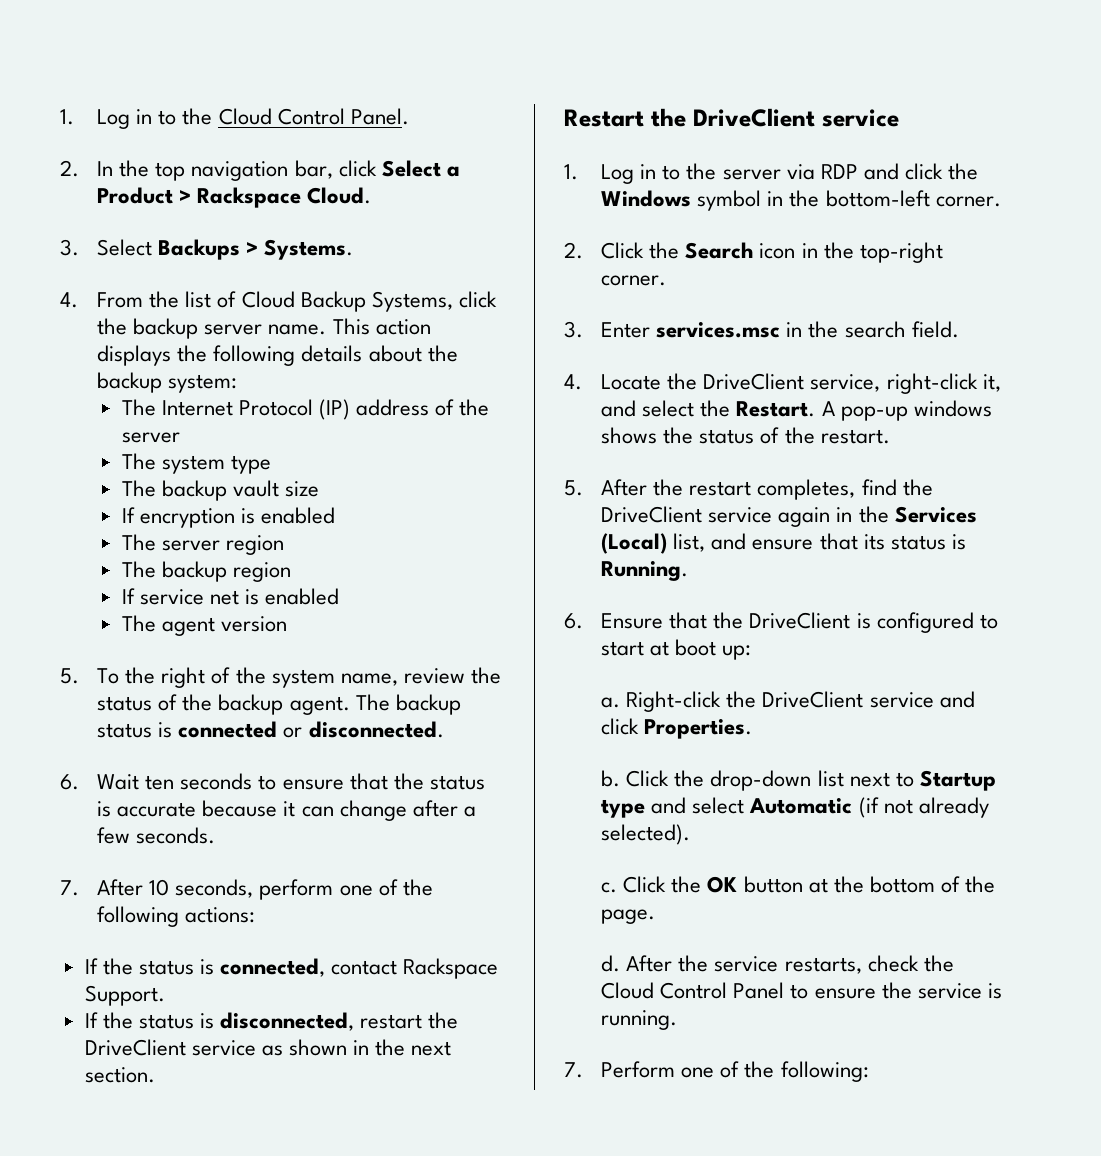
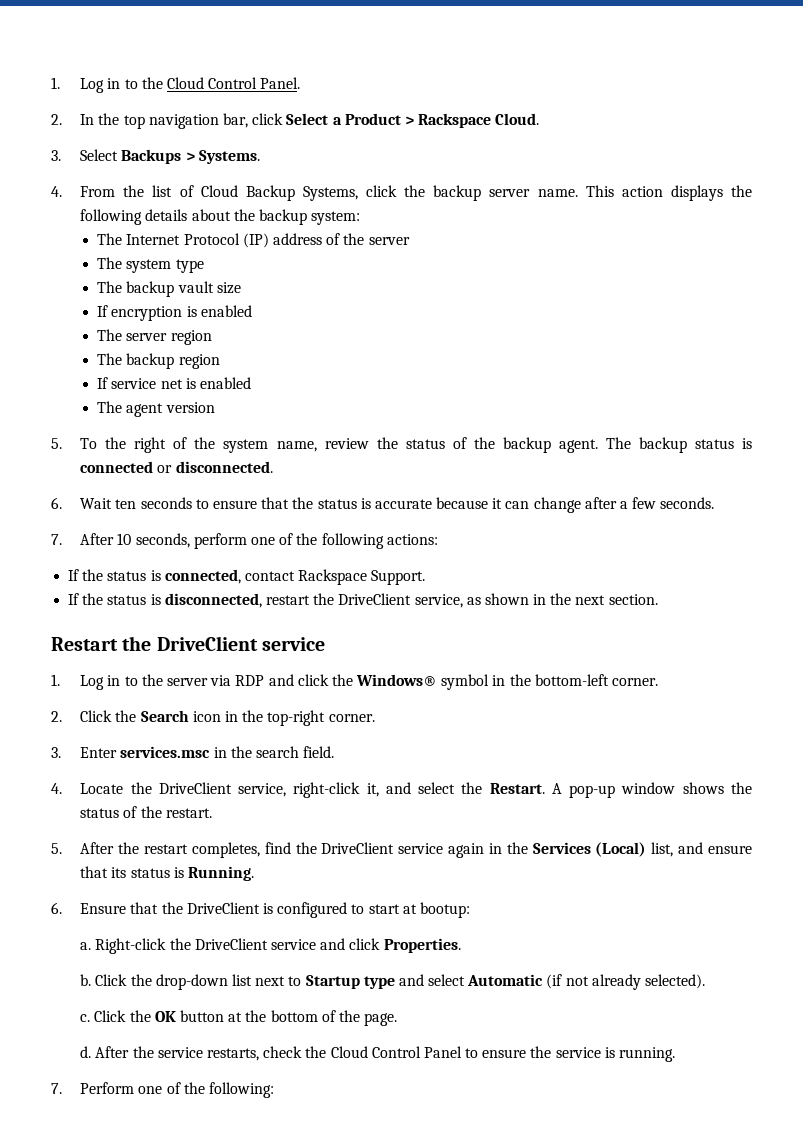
[191,1040,256,1056] service -> [414,594,463,608] service,
[601,190,692,207] Windows -> [356,674,438,686] Windows®
[913,400,992,417] windows -> [621,782,676,794] window
[675,639,752,660] boot up: -> [419,902,470,918] bootup:

